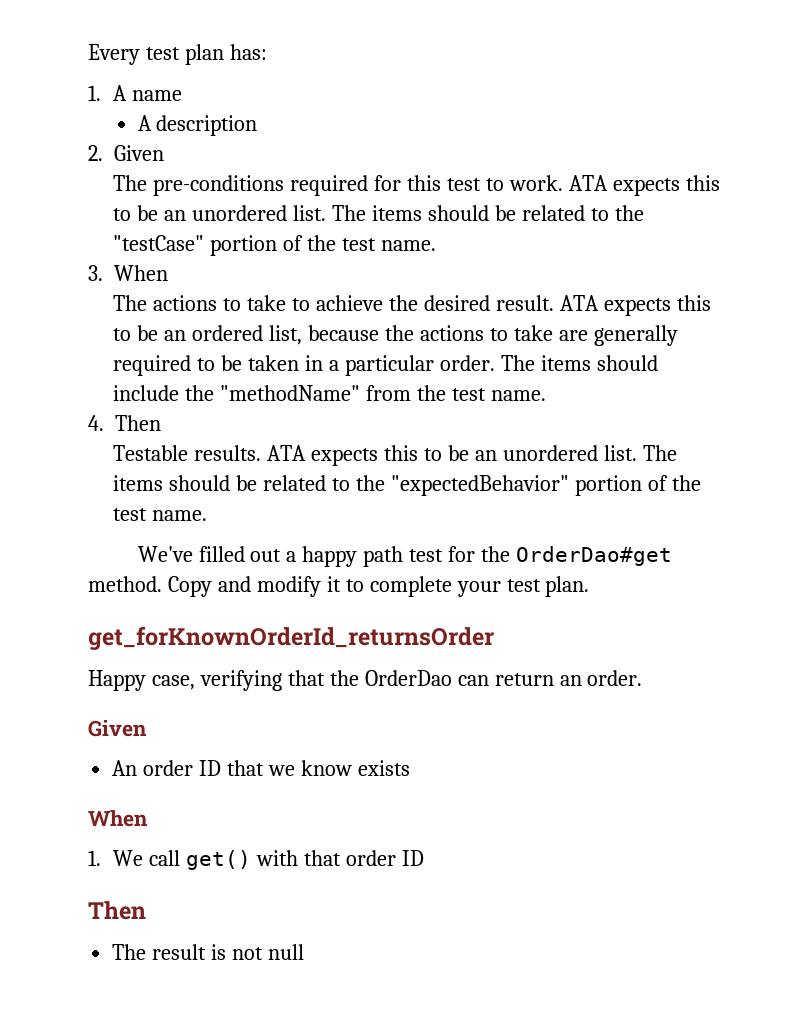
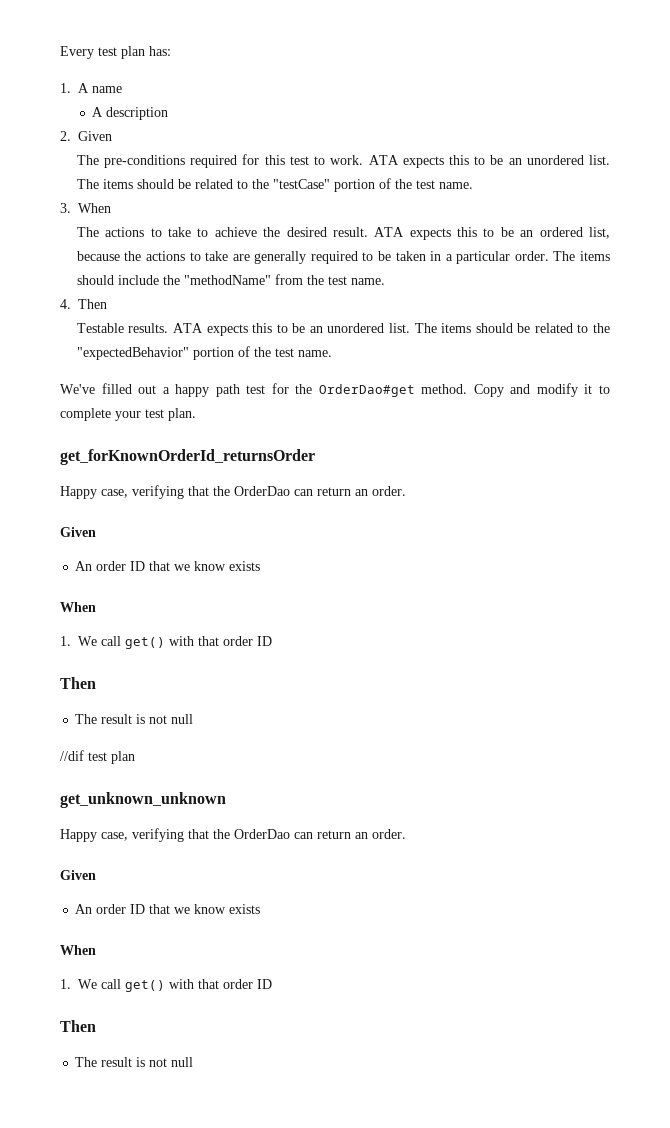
(304, 952) none -> [60,750,135,764] [60,792,226,808] [60,828,406,842] [60,870,96,880] [75,904,261,914] [60,945,96,955] [60,979,272,992] [60,1020,96,1032] [75,1057,194,1067] // //dif test plan // get_unknown_unknown // Happy case, verifying that the OrderDao can return an order. // Given // An order ID that we know exists // When // 1. We call get() with that order ID // Then // The result is not null

